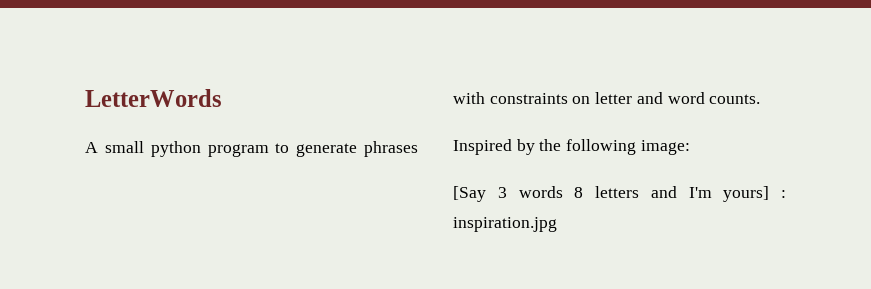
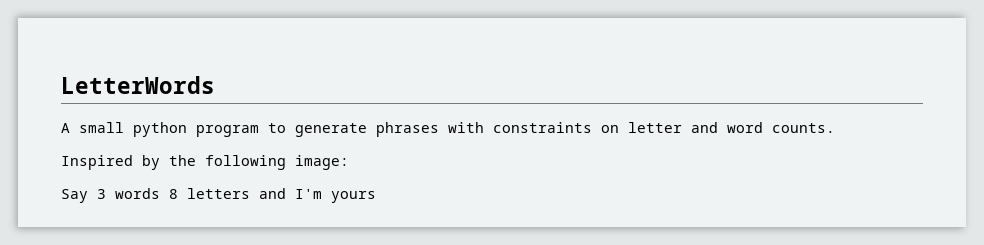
[453,186,486,202] [Say -> [61,189,88,203] Say
[723,186,786,202] [453,217,557,232] yours] : inspiration.jpg -> [331,191,376,203] yours

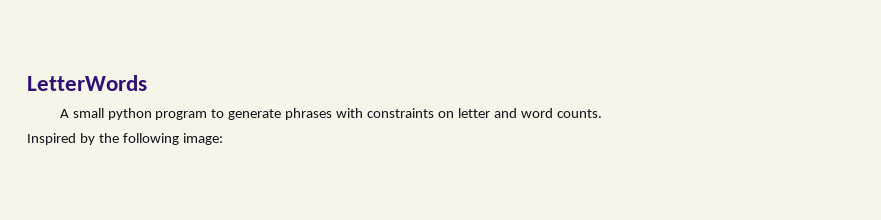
[61,188,376,203] // Say 3 words 8 letters and I'm yours -> (223, 139) none

